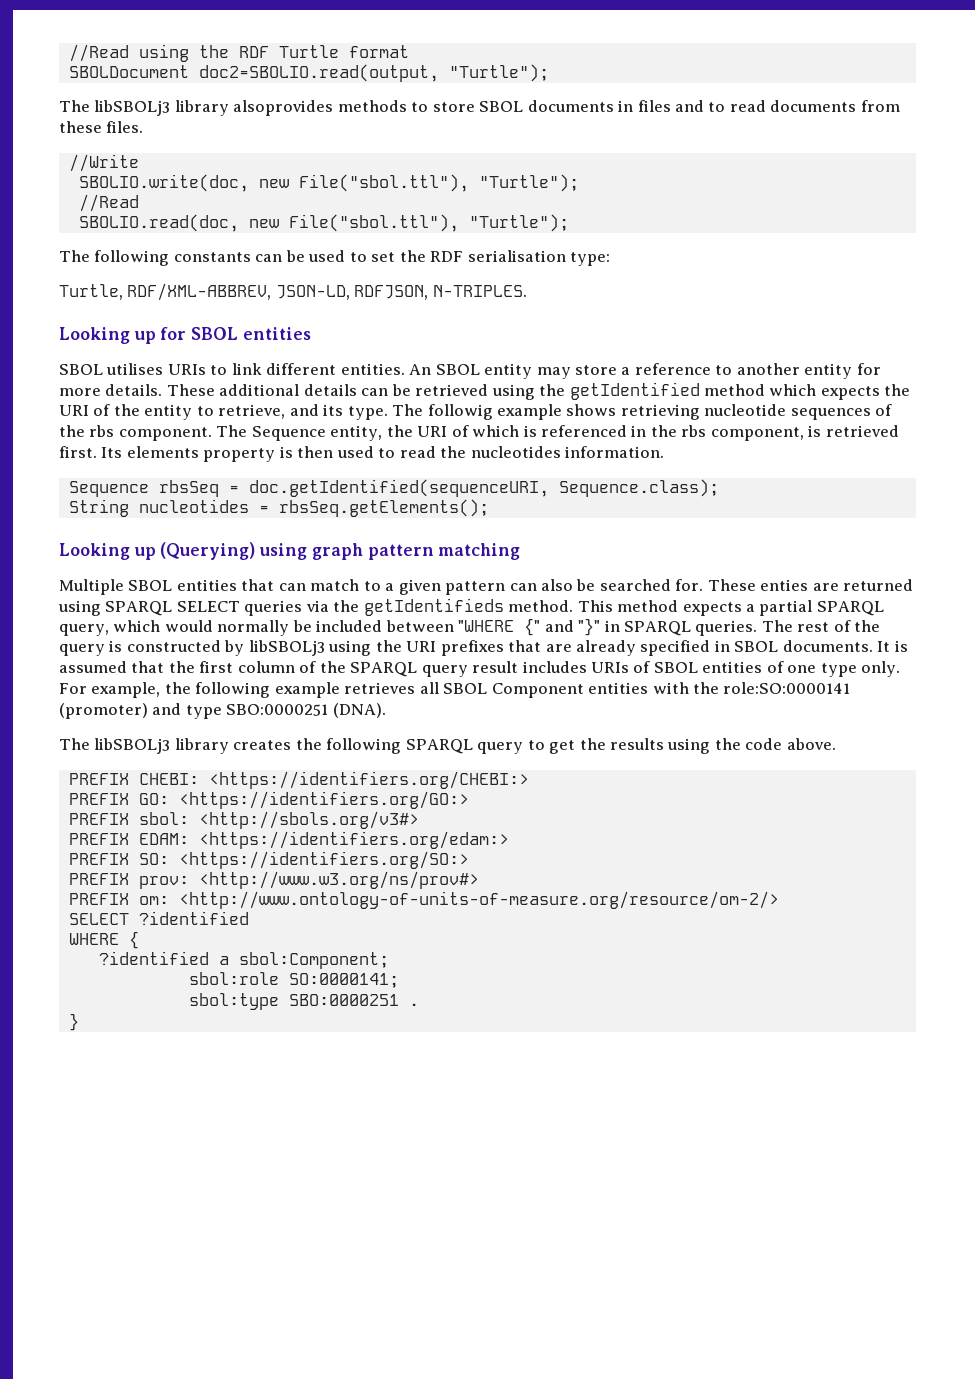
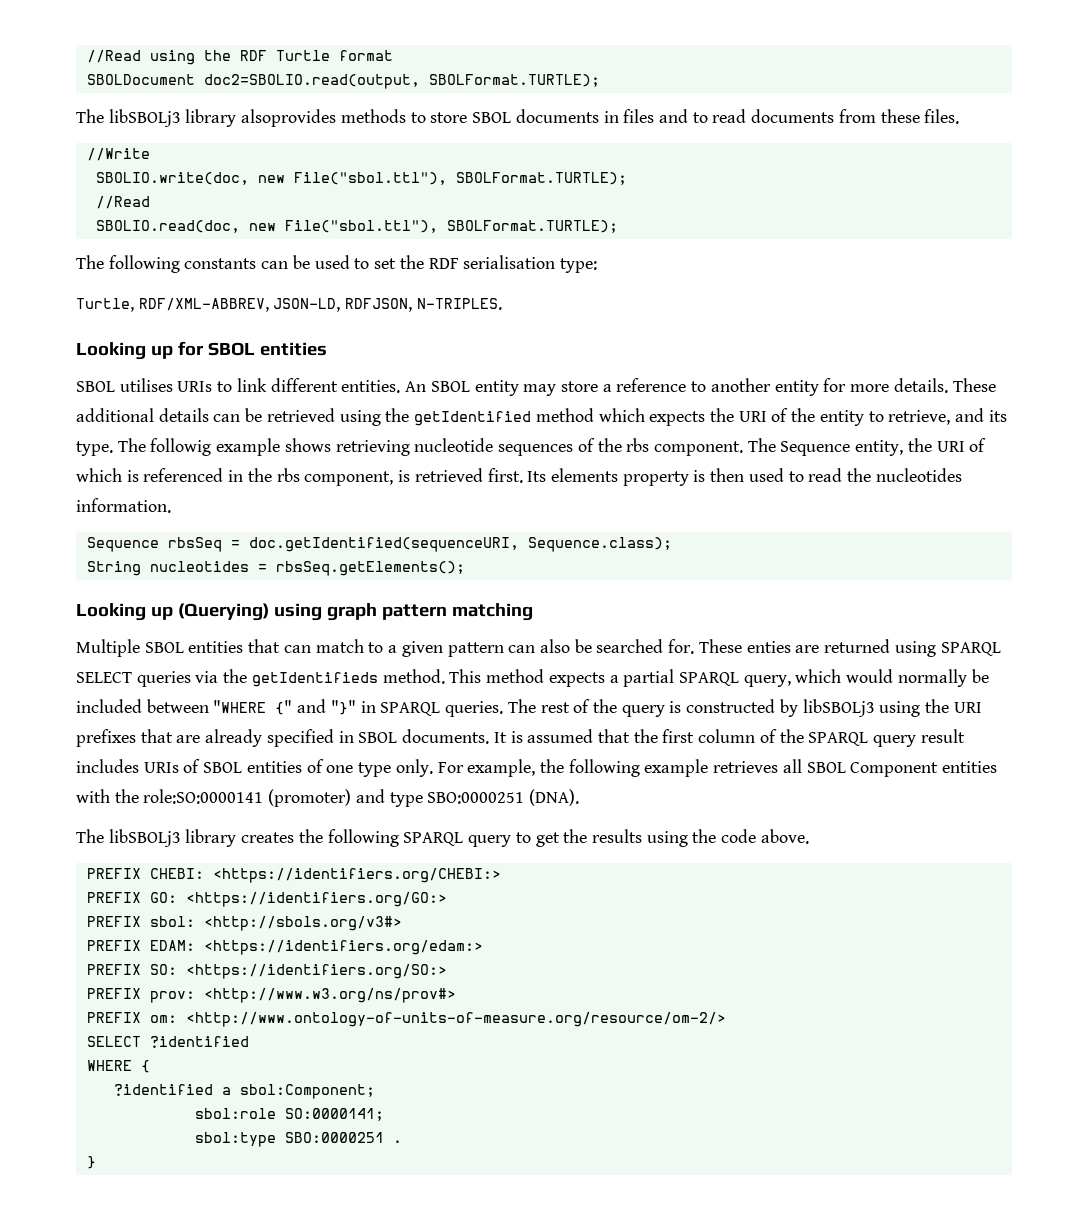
[448,64,549,82] "Turtle"); -> [428,74,600,87] SBOLFormat.TURTLE);
[478,174,579,192] "Turtle"); -> [455,172,627,185] SBOLFormat.TURTLE);
[468,214,569,232] "Turtle"); -> [446,220,618,233] SBOLFormat.TURTLE);

